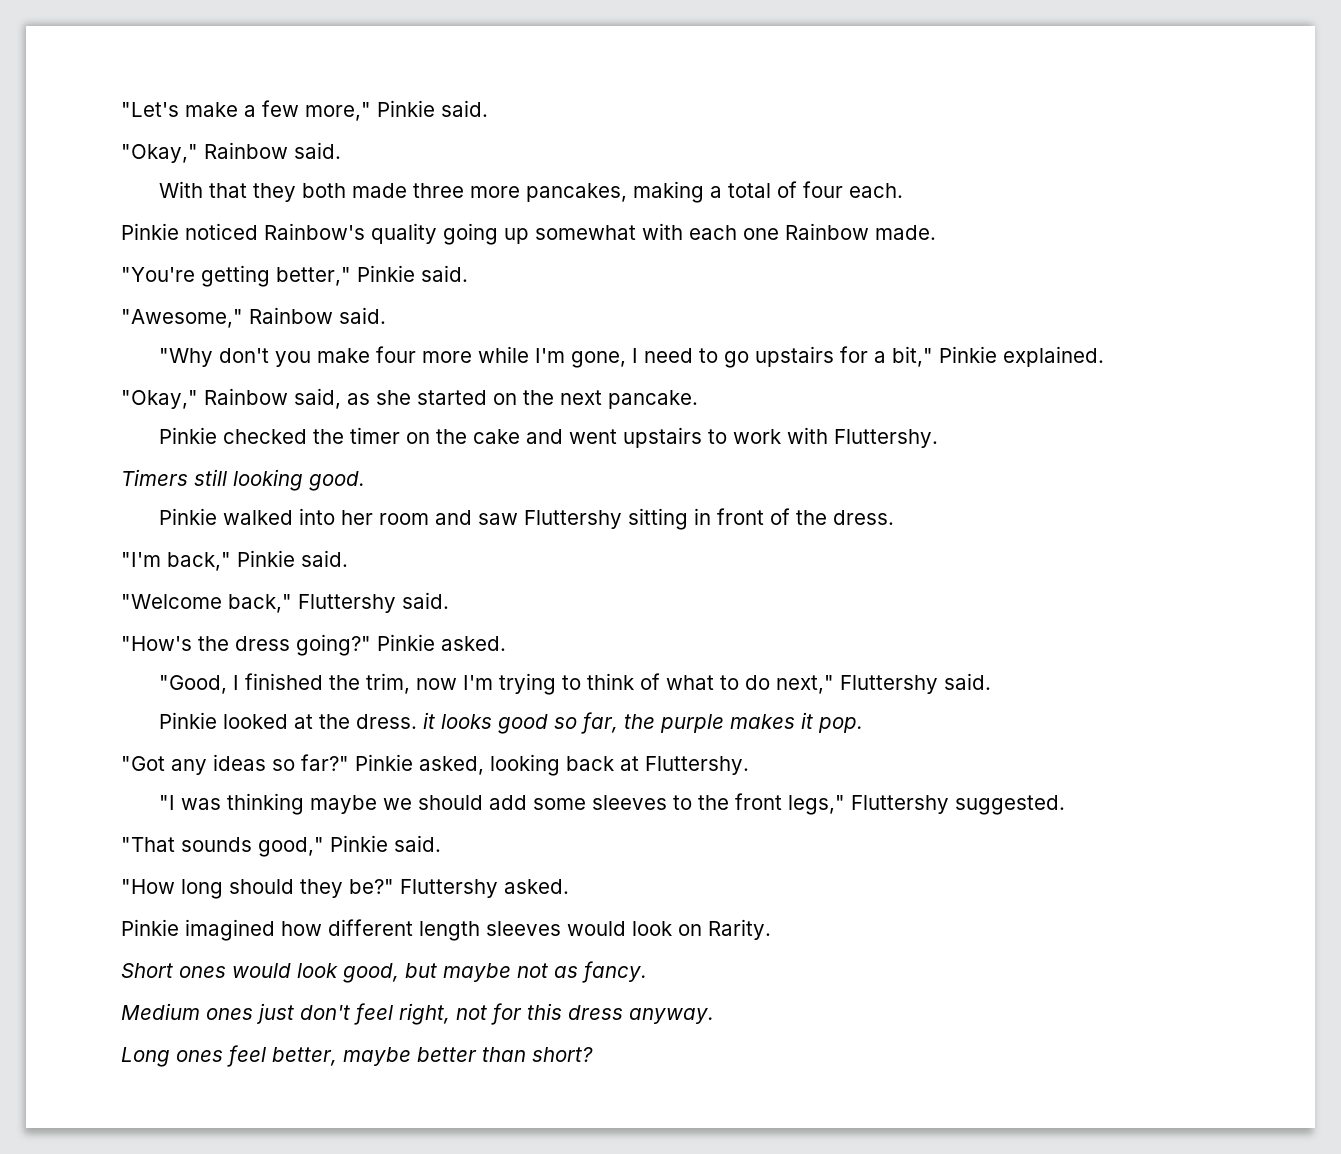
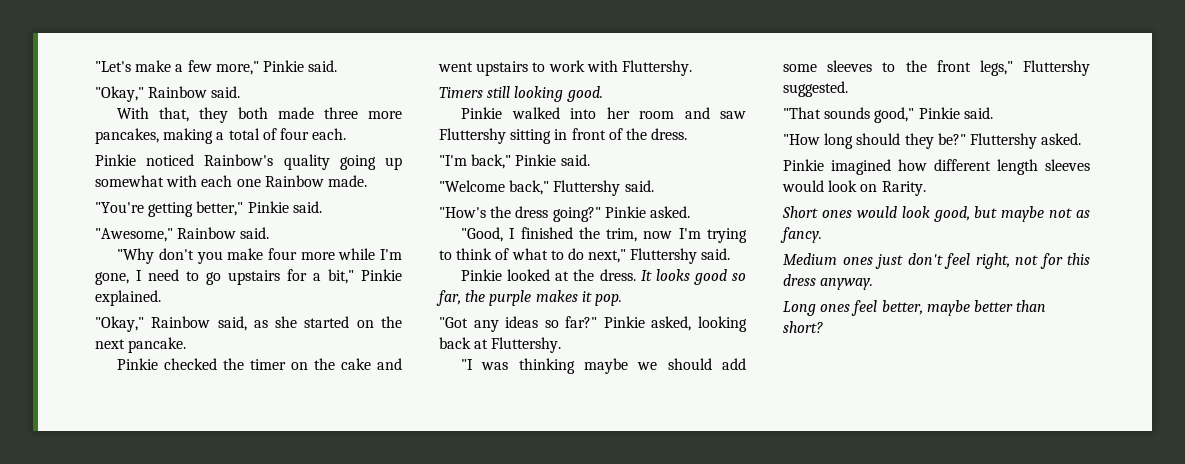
[208,183,247,198] that -> [159,107,190,122] that,
[422,712,435,729] it -> [640,270,652,281] It

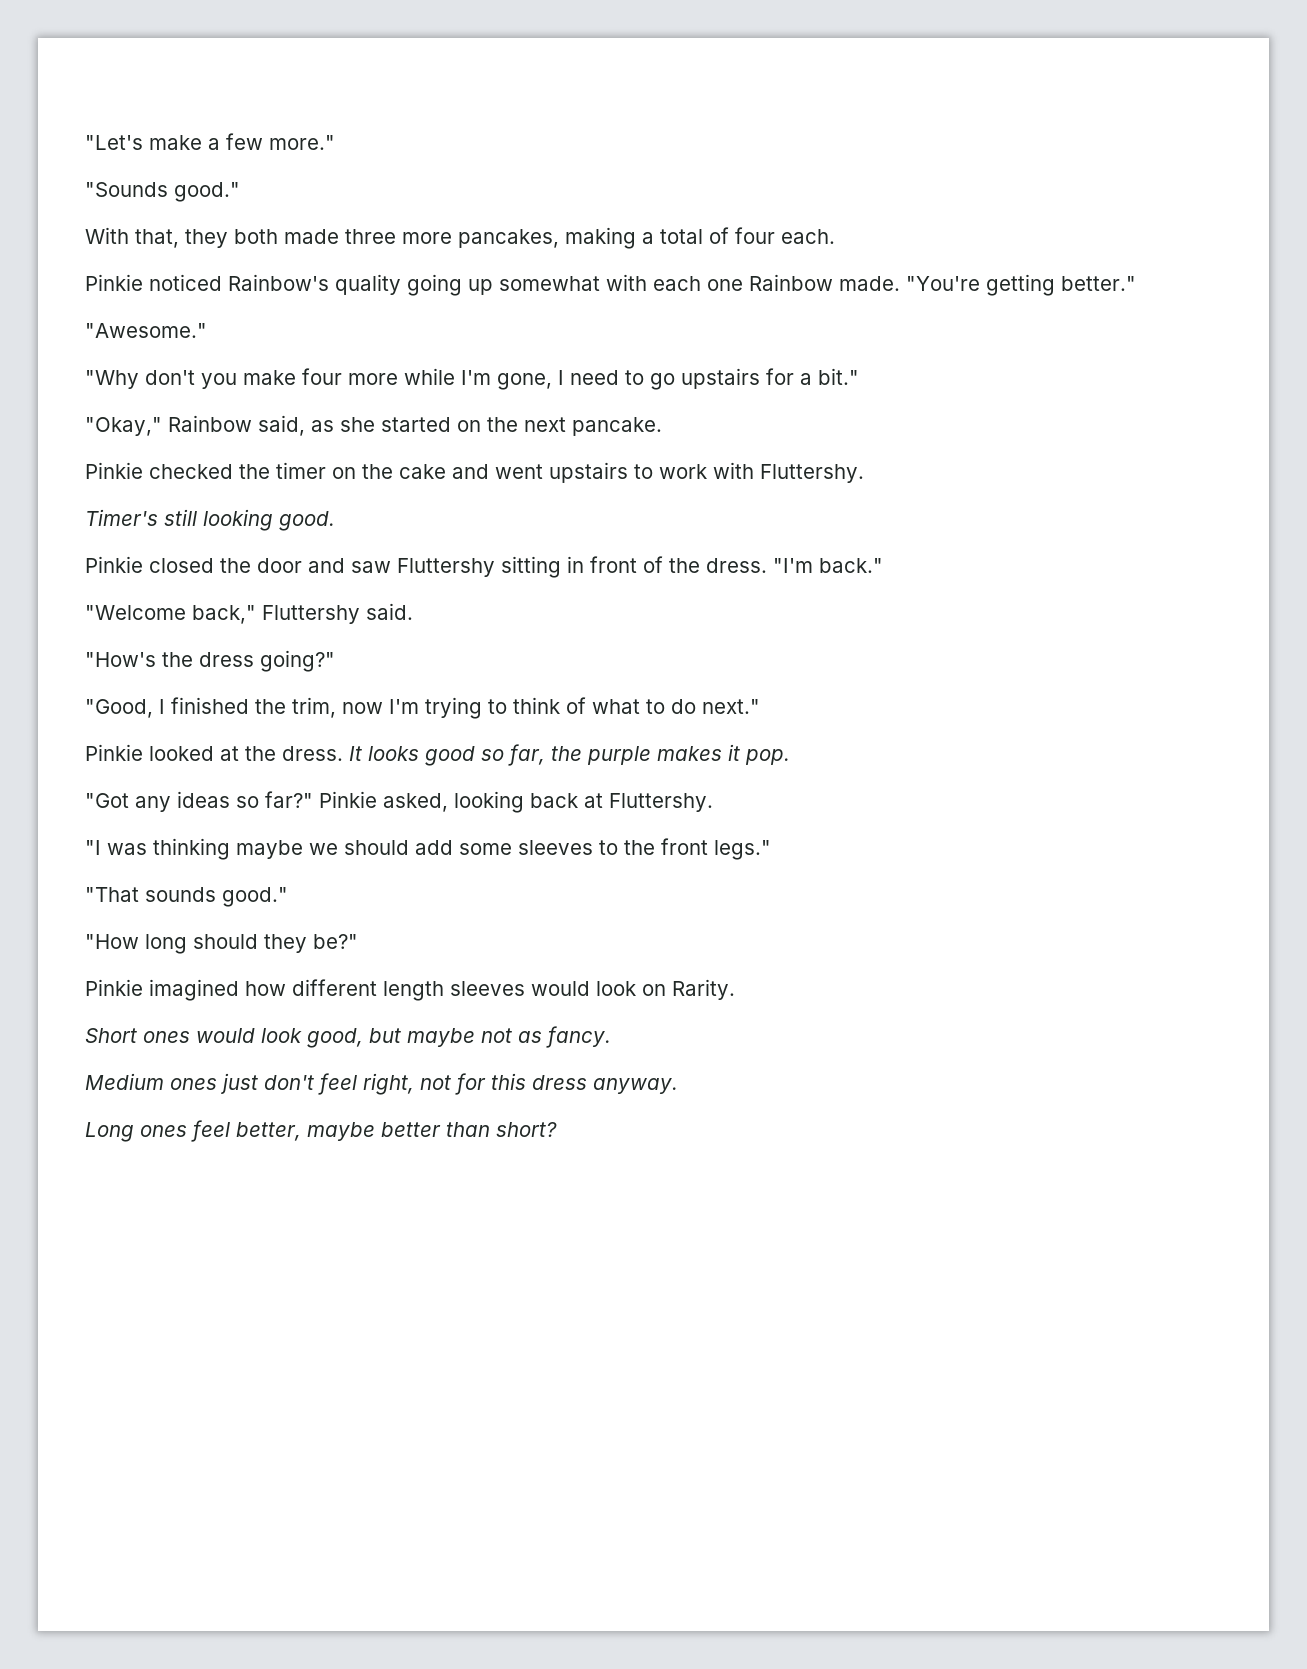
[215,60,338,75] [95,86,241,102] more," Pinkie said. // "Okay," Rainbow said. -> [269,135,335,150] [85,182,240,202] more." // "Sounds good."
(367, 181) // -> (900, 283) none
[196,201,322,216] [95,227,270,242] better," Pinkie said. // "Awesome," Rainbow said. -> [1061,276,1136,291] [85,323,207,338] better." // "Awesome."
[328,269,402,284] [95,290,161,306] bit," Pinkie explained. -> [818,368,859,385] bit."
[439,87,483,98] Timers -> [85,509,158,526] Timer's
[511,107,675,119] walked into her room -> [149,558,302,573] closed the door
[439,154,590,169] // "I'm back," Pinkie said. -> [773,558,883,573] "I'm back."
[604,206,690,218] Pinkie asked. -> (335, 661) none
[588,248,731,264] next," Fluttershy said. -> [702,699,760,714] next."
[979,60,1090,76] [783,81,848,97] legs," Fluttershy suggested. -> [714,840,771,860] legs."
[874,107,993,123] good," Pinkie said. -> [222,887,288,907] good."
[969,133,1082,149] Fluttershy asked. -> (358, 941) none

